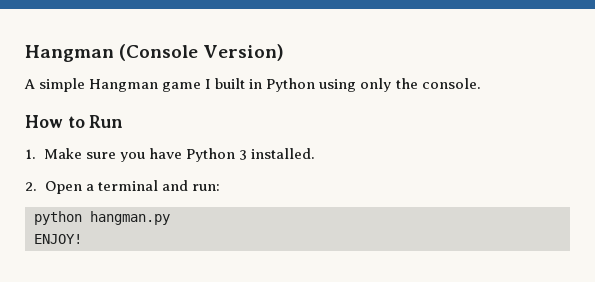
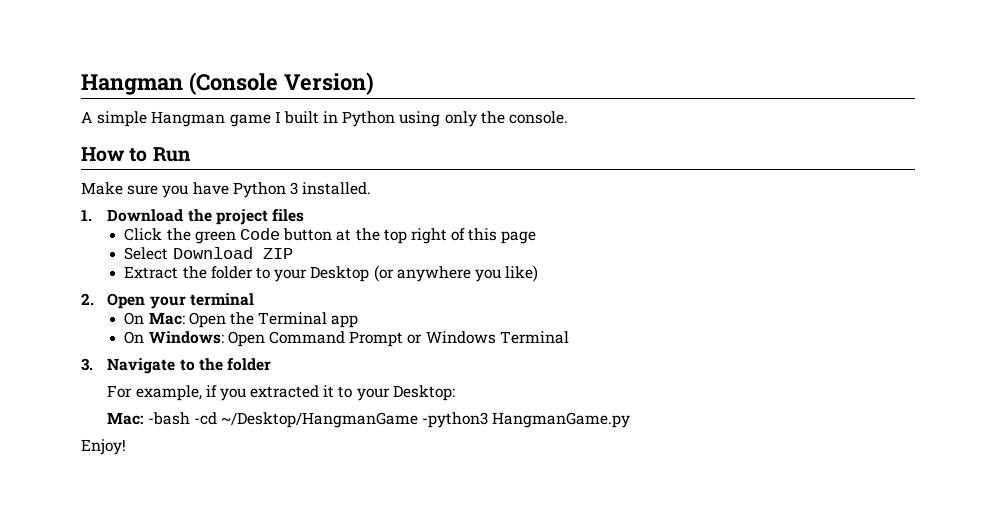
[25,149,36,159] 1. -> (191, 154) none
[25,180,220,194] [34,211,170,225] [34,234,82,244] 2. Open a terminal and run: // python hangman.py // ENJOY! -> [81,209,304,225] [124,228,537,244] [124,247,293,260] [124,265,539,282] [81,293,254,309] [124,312,359,328] [124,331,569,347] [81,358,271,374] [107,385,455,401] [107,412,631,428] [81,439,126,455] 1. Download the project files // Click the green Code button at the top right of this page // Select Download ZIP // Extract the folder to your Desktop (or anywhere you like) // 2. Open your terminal // On Mac: Open the Terminal app // On Windows: Open Command Prompt or Windows Terminal // 3. Navigate to the folder // For example, if you extracted it to your Desktop: // Mac: -bash -cd ~/Desktop/HangmanGame -python3 HangmanGame.py // Enjoy!

